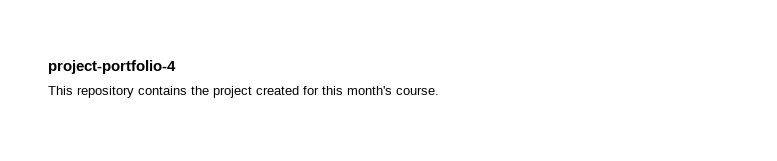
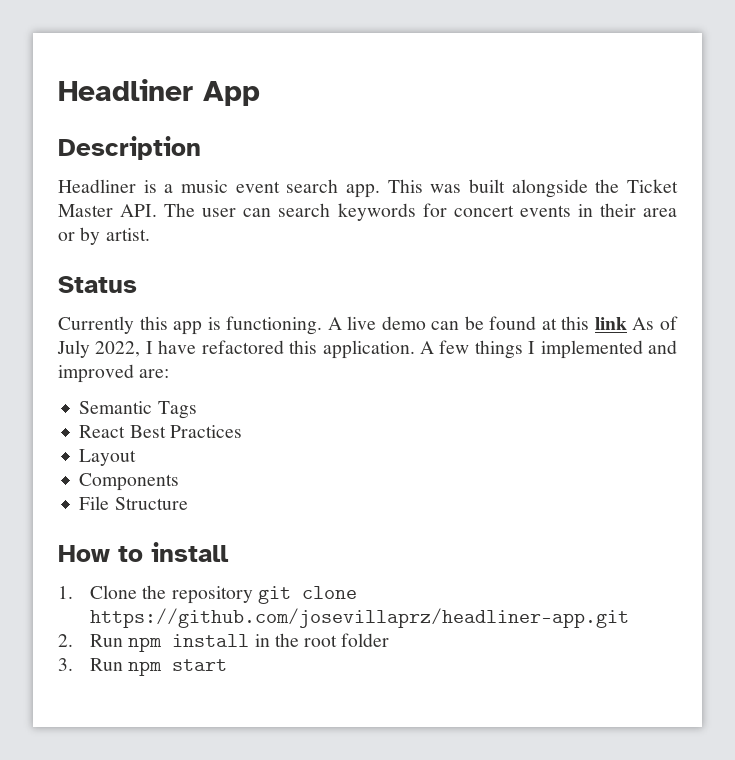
[48,60,176,74] [48,86,439,98] project-portfolio-4 // This repository contains the project created for this month's course. -> [58,79,260,106] [58,136,201,160] [58,179,678,198] [58,203,677,221] [58,227,150,245] [58,276,137,293] [58,316,679,335] [57,340,677,359] [58,364,170,383] [79,401,197,419] [79,425,242,438] [79,449,137,466] [79,473,180,491] [79,496,188,510] [58,542,229,562] [58,585,357,604] [89,608,629,628] [58,633,390,652] [58,658,228,676] Headliner App // Description // Headliner is a music event search app. This was built alongside the Ticket Master API. The user can search keywords for concert events in their area or by artist. // Status // Currently this app is functioning. A live demo can be found at this link As of July 2022, I have refactored this application. A few things I implemented and improved are: // Semantic Tags // React Best Practices // Layout // Components // File Structure // How to install // 1. Clone the repository git clone https://github.com/josevillaprz/headliner-app.git // 2. Run npm install in the root folder // 3. Run npm start

